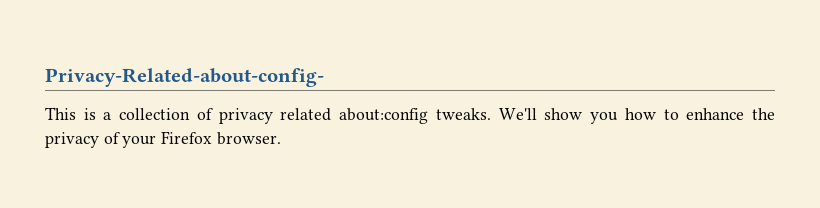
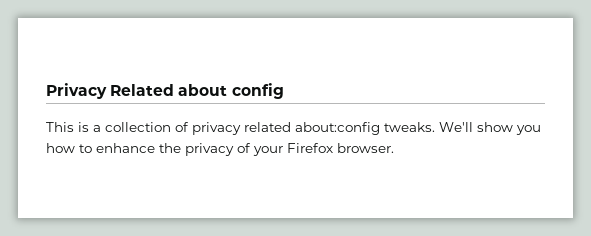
[45,68,324,87] Privacy-Related-about-config- -> [46,83,284,99] Privacy Related about config

